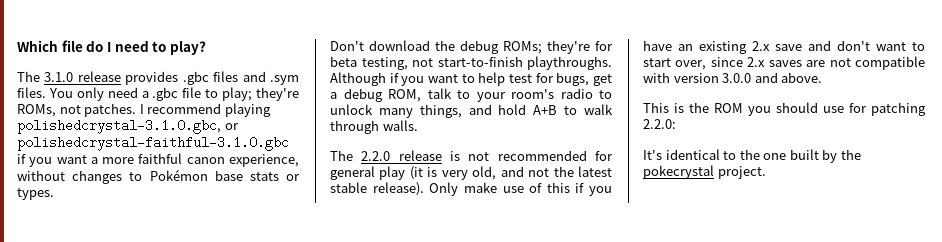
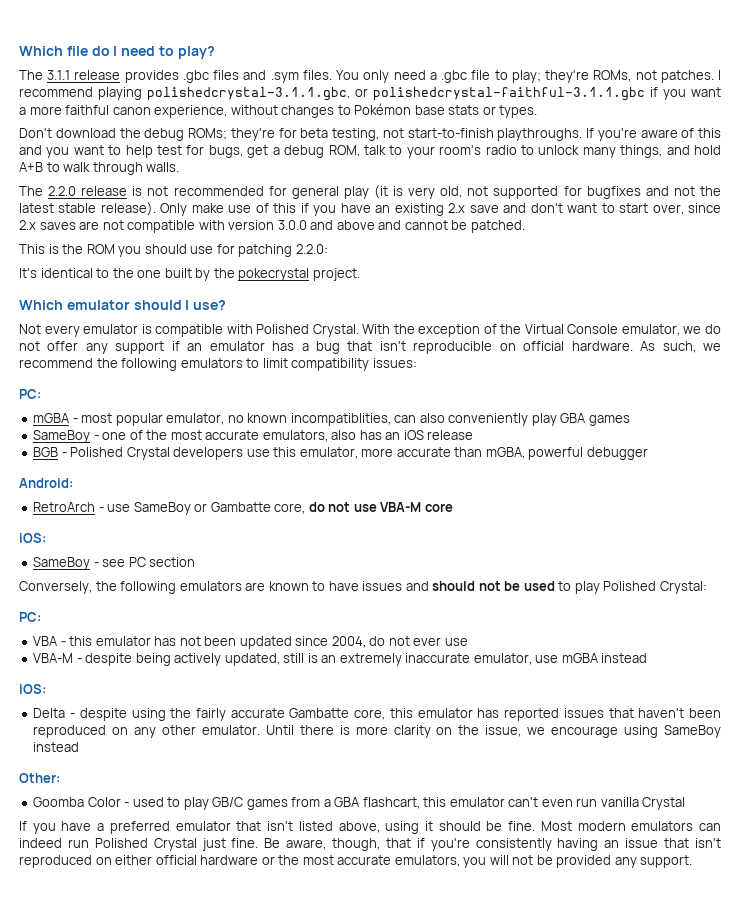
[44,72,74,82] 3.1.0 -> [47,70,71,80] 3.1.1
[17,119,239,134] [17,136,289,151] polishedcrystal-3.1.0.gbc, or polishedcrystal-faithful-3.1.0.gbc -> [147,87,645,101] polishedcrystal-3.1.1.gbc, or polishedcrystal-faithful-3.1.1.gbc
[330,72,399,86] Although if -> [586,128,721,141] [19,145,42,155] If you're aware of this and
(497, 173) none -> [467,186,641,199] not supported for bugfixes
[781,72,823,83] above. -> [336,220,525,233] above and cannot be patched.
(766, 172) none -> [19,300,227,310] [19,324,722,337] [19,341,721,354] [19,358,417,371] [19,389,41,399] [33,413,630,426] [33,430,474,443] [33,447,648,460] [19,478,73,488] [33,502,453,515] [19,533,46,543] [33,557,196,570] [19,581,707,594] [19,612,41,622] [33,636,468,649] [33,653,648,666] [19,684,46,694] [33,708,722,721] [33,725,722,738] [33,742,80,752] [19,773,60,783] [33,797,686,810] [19,821,721,834] [19,838,721,851] [19,855,693,868] // Which emulator should I use? // Not every emulator is compatible with Polished Crystal. With the exception of the Virtual Console emulator, we do not offer any support if an emulator has a bug that isn't reproducible on official hardware. As such, we recommend the following emulators to limit compatibility issues: // PC: // mGBA - most popular emulator, no known incompatiblities, can also conveniently play GBA games // SameBoy - one of the most accurate emulators, also has an iOS release // BGB - Polished Crystal developers use this emulator, more accurate than mGBA, powerful debugger // Android: // RetroArch - use SameBoy or Gambatte core, do not use VBA-M core // iOS: // SameBoy - see PC section // Conversely, the following emulators are known to have issues and should not be used to play Polished Crystal: // PC: // VBA - this emulator has not been updated since 2004, do not ever use // VBA-M - despite being actively updated, still is an extremely inaccurate emulator, use mGBA instead // iOS: // Delta - despite using the fairly accurate Gambatte core, this emulator has reported issues that haven't been reproduced on any other emulator. Until there is more clarity on the issue, we encourage using SameBoy instead // Other: // Goomba Color - used to play GB/C games from a GBA flashcart, this emulator can't even run vanilla Crystal // If you have a preferred emulator that isn't listed above, using it should be fine. Most modern emulators can indeed run Polished Crystal just fine. Be aware, though, that if you're consistently having an issue that isn't reproduced on either official hardware or the most accurate emulators, you will not be provided any support.

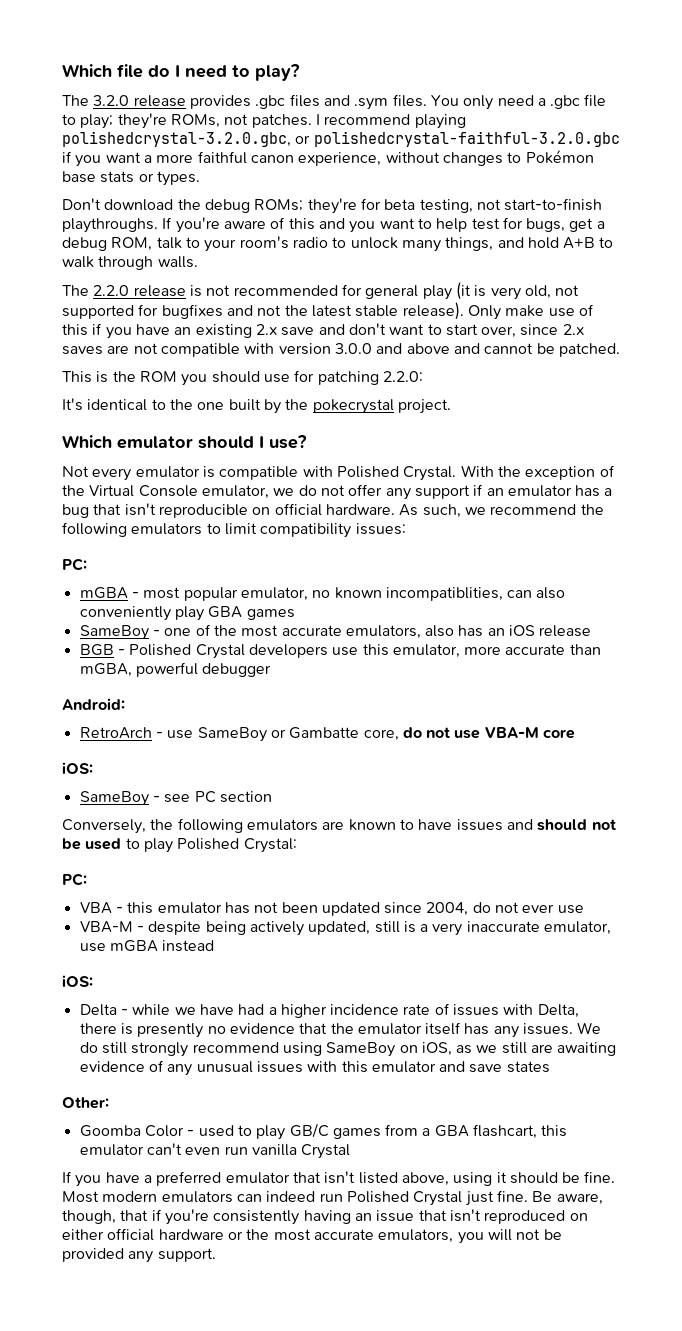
[47,70,71,80] 3.1.1 -> [93,95,130,106] 3.2.0
[147,87,645,101] polishedcrystal-3.1.1.gbc, or polishedcrystal-faithful-3.1.1.gbc -> [62,131,620,147] polishedcrystal-3.2.0.gbc, or polishedcrystal-faithful-3.2.0.gbc
[321,653,402,666] an extremely -> [420,923,463,936] a very
[79,708,722,721] [33,725,722,738] [33,742,80,752] despite using the fairly accurate Gambatte core, this emulator has reported issues that haven't been reproduced on any other emulator. Until there is more clarity on the issue, we encourage using SameBoy instead -> [132,1003,579,1018] [79,1022,602,1038] [79,1042,617,1057] [79,1060,550,1076] while we have had a higher incidence rate of issues with Delta, there is presently no evidence that the emulator itself has any issues. We do still strongly recommend using SameBoy on iOS, as we still are awaiting evidence of any unusual issues with this emulator and save states

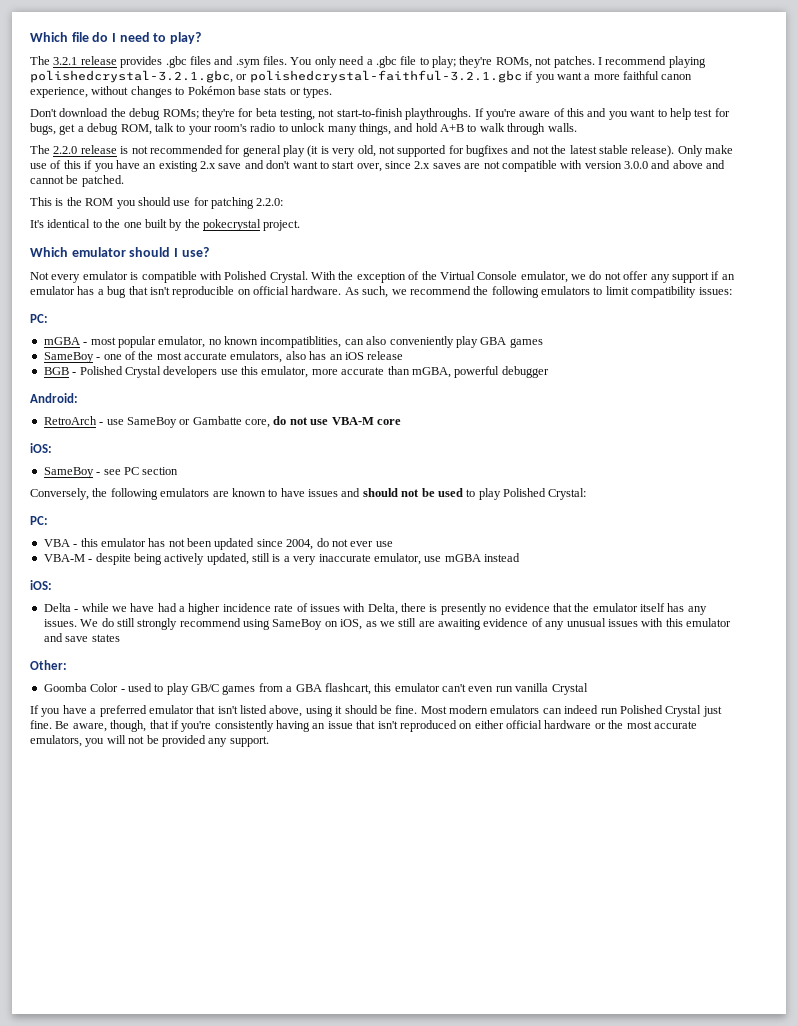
[93,95,130,106] 3.2.0 -> [53,57,78,65] 3.2.1
[62,131,620,147] polishedcrystal-3.2.0.gbc, or polishedcrystal-faithful-3.2.0.gbc -> [30,70,522,83] polishedcrystal-3.2.1.gbc, or polishedcrystal-faithful-3.2.1.gbc

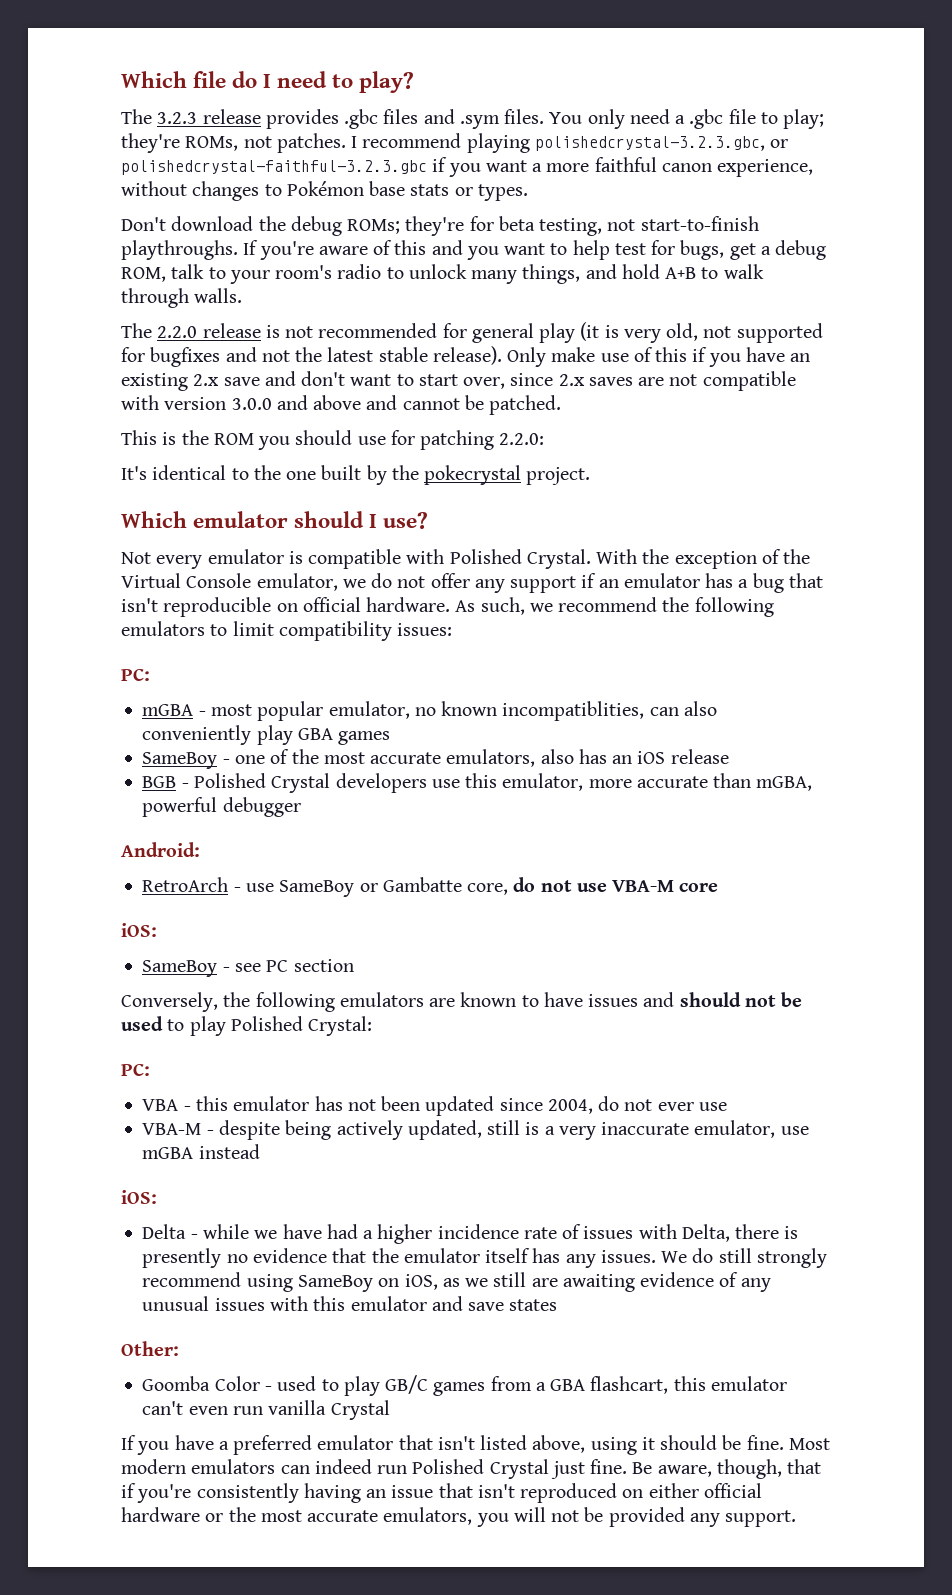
[53,57,78,65] 3.2.1 -> [157,112,198,124] 3.2.3
[30,70,522,83] polishedcrystal-3.2.1.gbc, or polishedcrystal-faithful-3.2.1.gbc -> [534,136,789,151] [121,160,427,175] polishedcrystal-3.2.3.gbc, or polishedcrystal-faithful-3.2.3.gbc

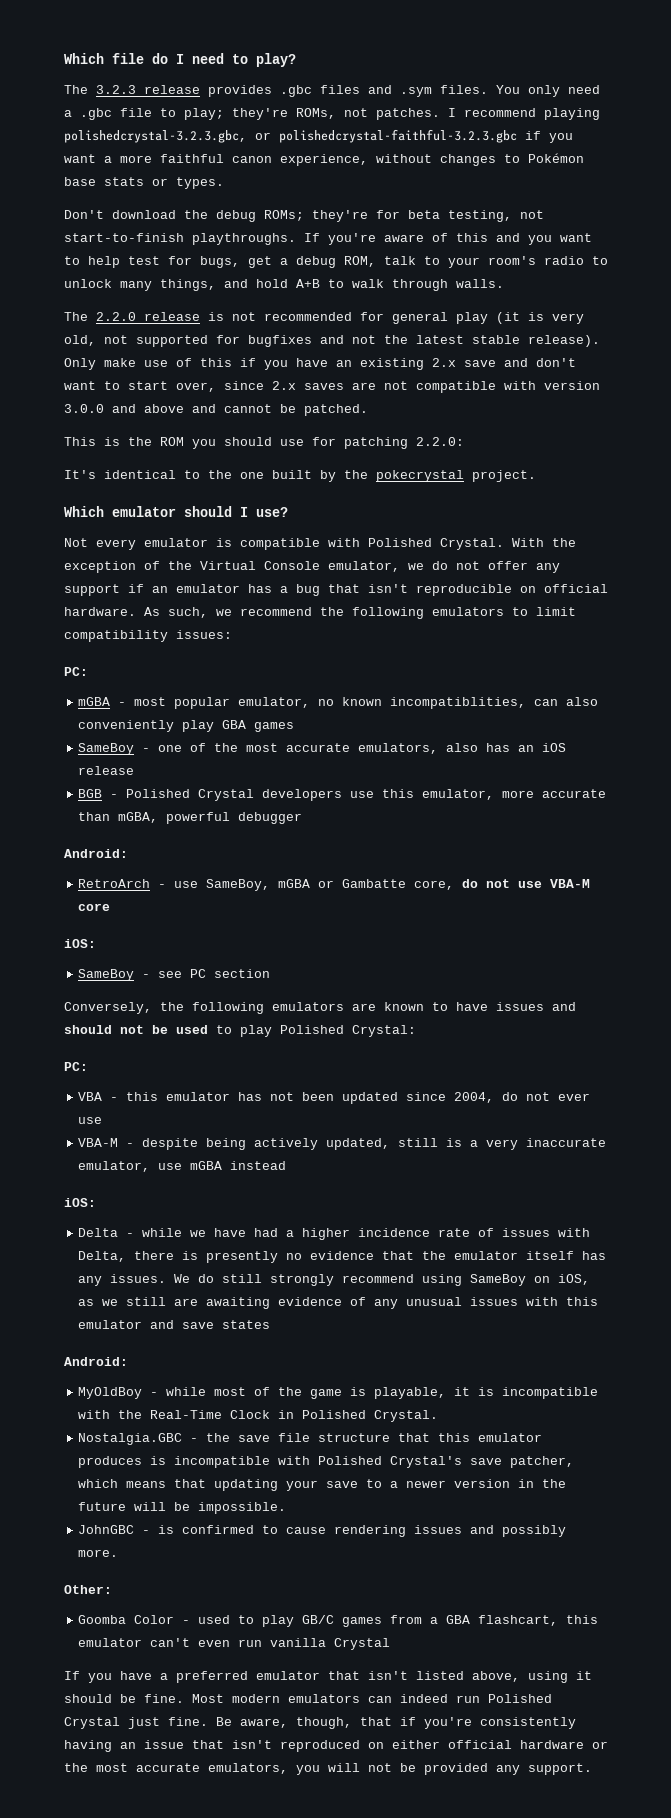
[279,880,355,897] SameBoy -> [206,879,311,891] SameBoy, mGBA
(558, 1305) none -> [64,1357,128,1366] [78,1387,599,1399] [78,1410,439,1422] [78,1433,543,1445] [78,1456,575,1468] [78,1479,567,1491] [78,1502,287,1514] [78,1525,567,1537] [78,1549,119,1557] // Android: // MyOldBoy - while most of the game is playable, it is incompatible with the Real-Time Clock in Polished Crystal. // Nostalgia.GBC - the save file structure that this emulator produces is incompatible with Polished Crystal's save patcher, which means that updating your save to a newer version in the future will be impossible. // JohnGBC - is confirmed to cause rendering issues and possibly more.

